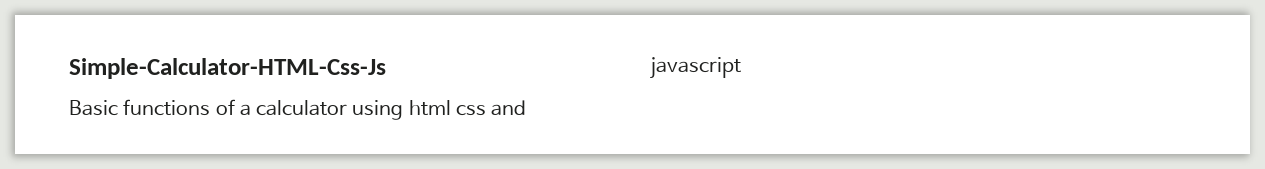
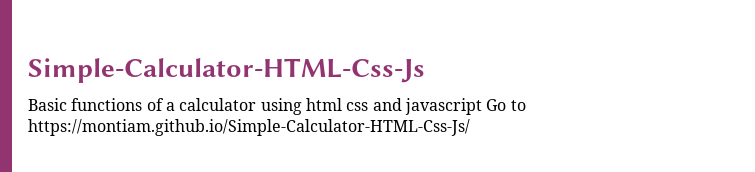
(741, 68) none -> [486,99,526,111] [28,119,470,136] Go to https://montiam.github.io/Simple-Calculator-HTML-Css-Js/

